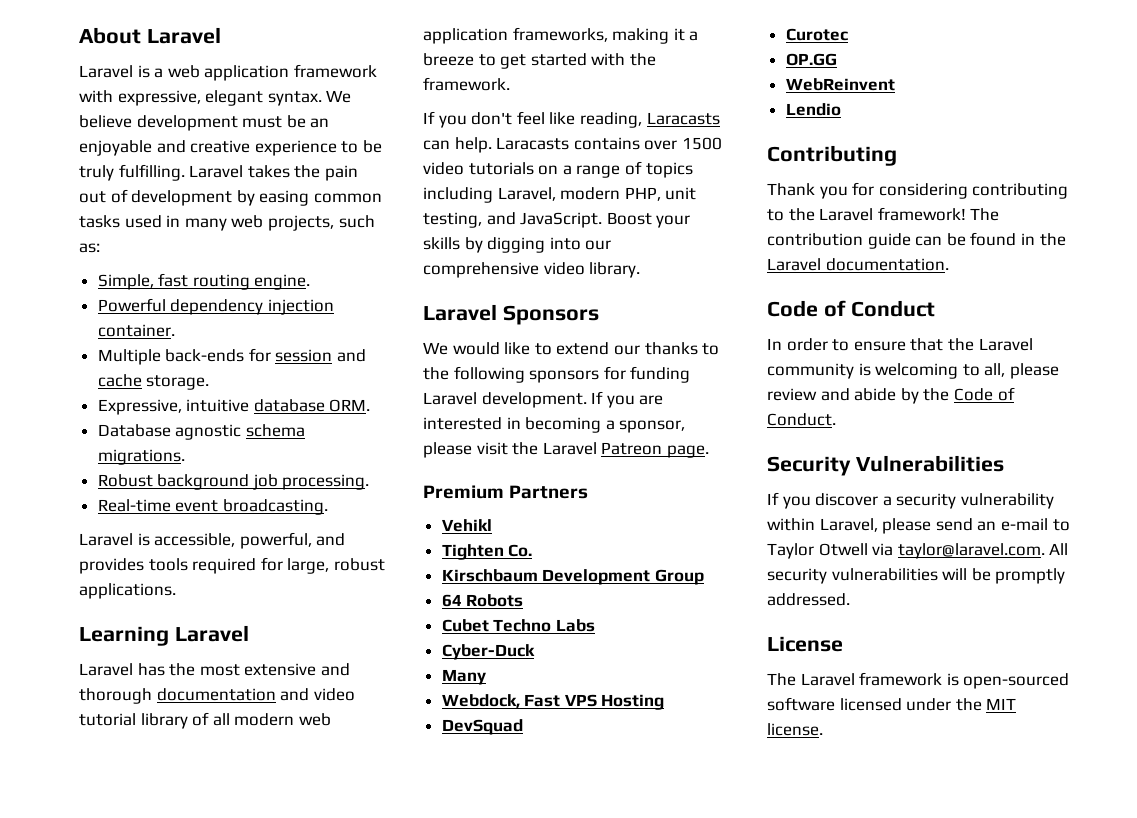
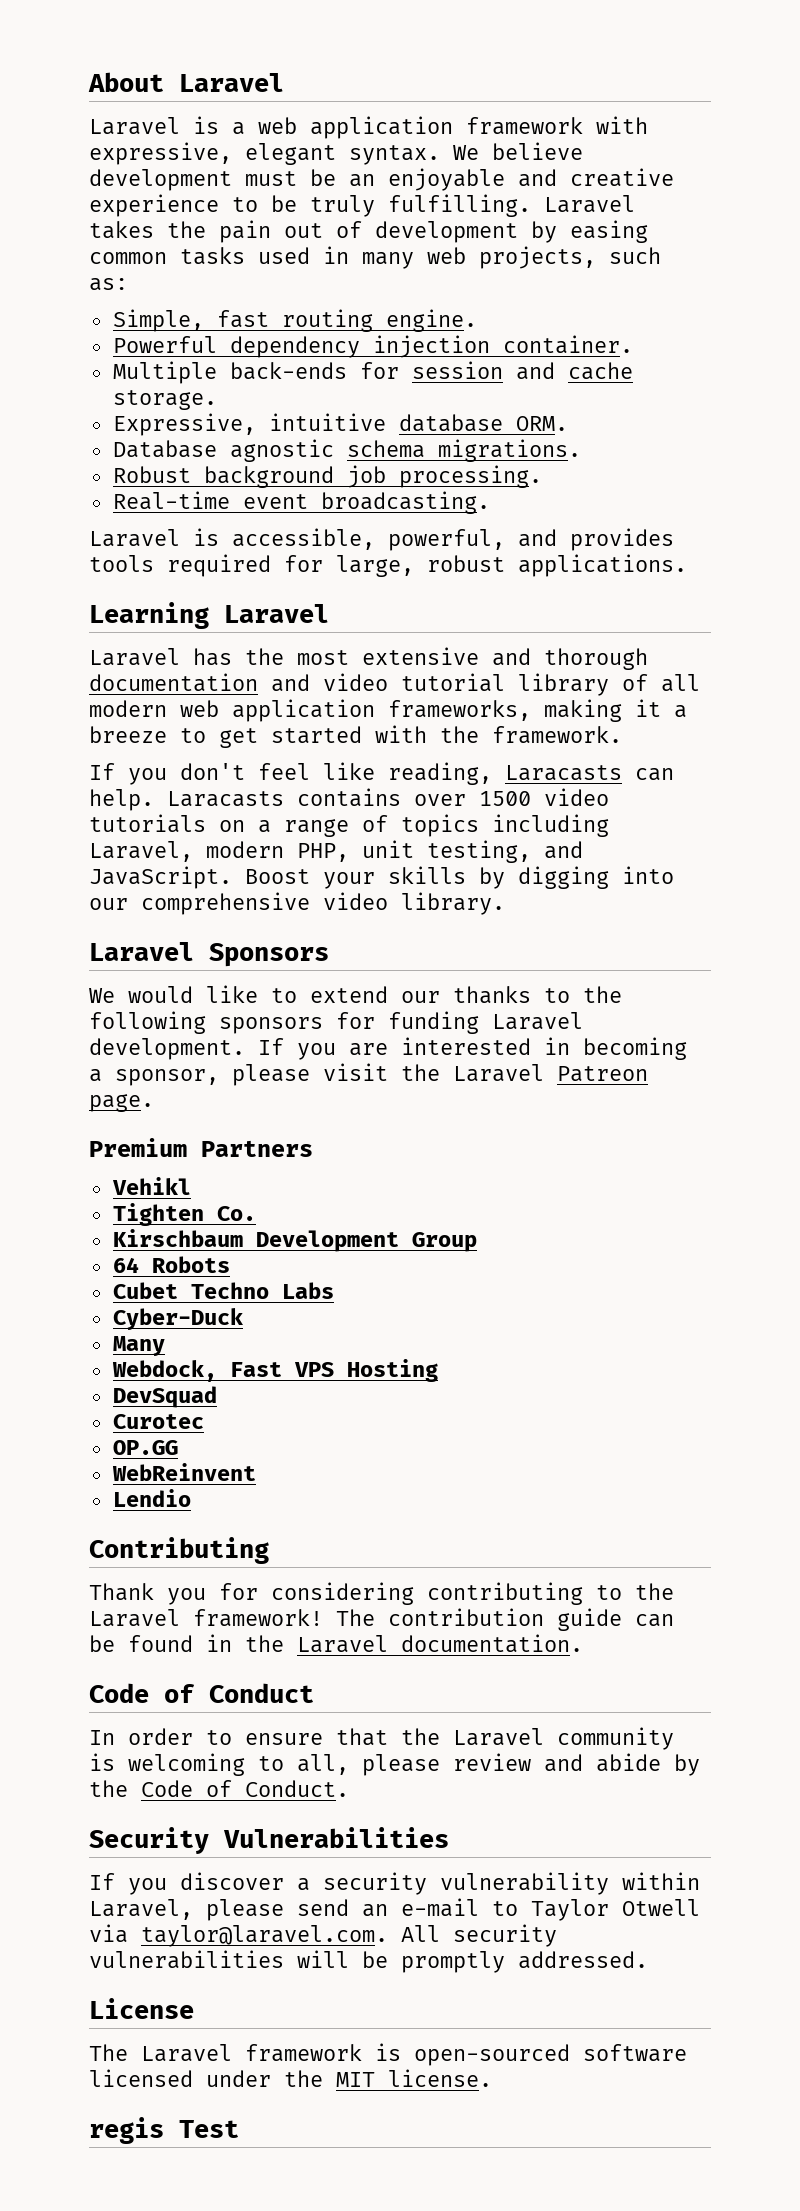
(823, 729) none -> [89,2117,239,2144] // regis Test

